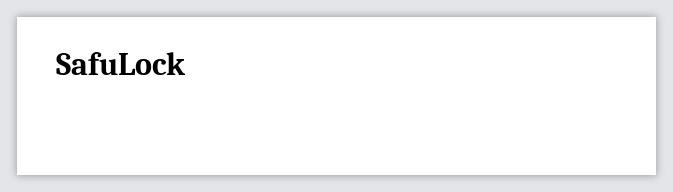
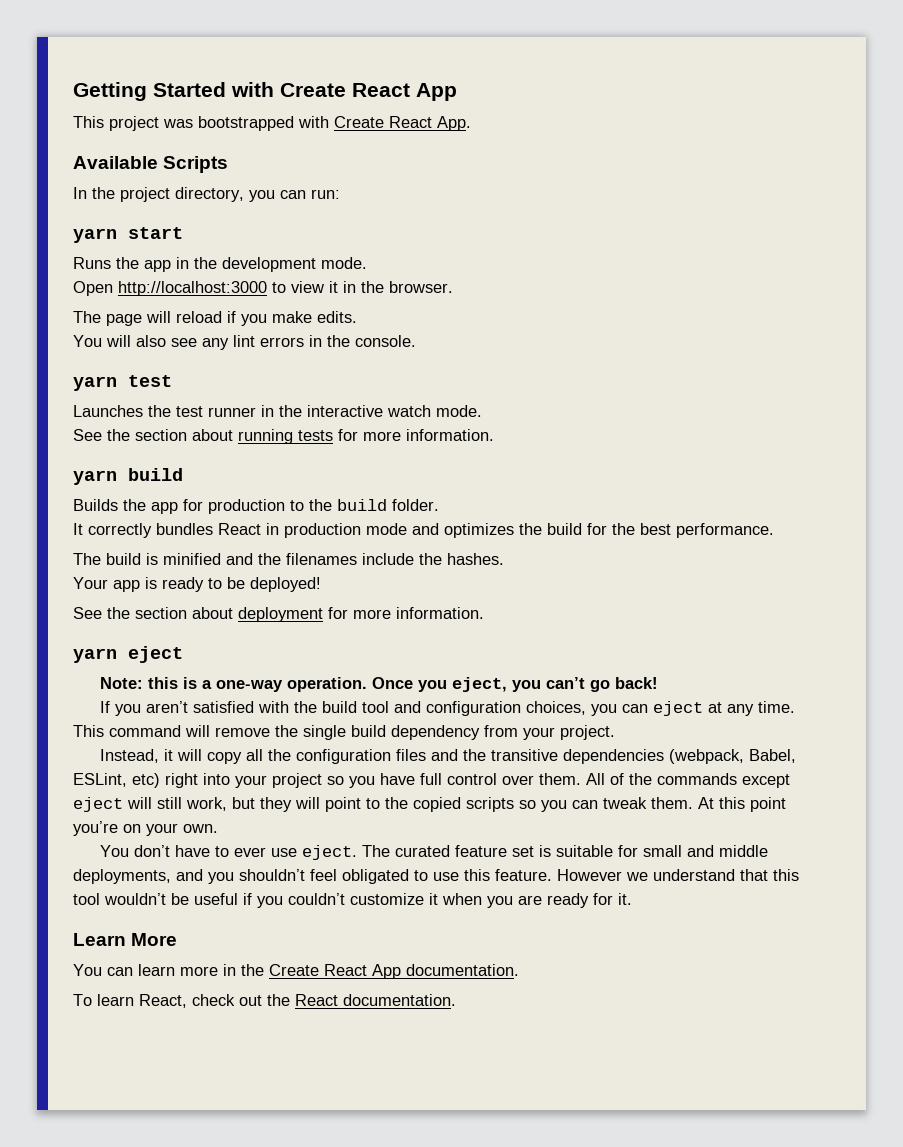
[56,52,186,75] SafuLock -> [73,82,457,101] [73,116,471,131] [73,156,229,173] [73,187,340,202] [73,227,183,243] [73,257,367,272] [73,281,453,296] [73,311,357,326] [73,335,416,350] [73,375,172,391] [73,405,482,417] [73,429,494,444] [73,468,183,485] [73,499,439,514] [73,523,774,538] [73,553,504,565] [73,577,321,592] [73,607,484,622] [73,646,183,663] [100,677,659,692] [100,701,796,716] [73,725,615,740] [100,749,797,764] [73,773,790,788] [73,797,786,812] [73,821,218,836] [100,845,769,860] [73,869,799,884] [73,893,632,908] [73,933,178,946] [73,964,519,979] [73,994,456,1008] Getting Started with Create React App // This project was bootstrapped with Create React App. // Available Scripts // In the project directory, you can run: // yarn start // Runs the app in the development mode. // Open http://localhost:3000 to view it in the browser. // The page will reload if you make edits. // You will also see any lint errors in the console. // yarn test // Launches the test runner in the interactive watch mode. // See the section about running tests for more information. // yarn build // Builds the app for production to the build folder. // It correctly bundles React in production mode and optimizes the build for the best performance. // The build is minified and the filenames include the hashes. // Your app is ready to be deployed! // See the section about deployment for more information. // yarn eject // Note: this is a one-way operation. Once you eject, you can’t go back! // If you aren’t satisfied with the build tool and configuration choices, you can eject at any time. This command will remove the single build dependency from your project. // Instead, it will copy all the configuration files and the transitive dependencies (webpack, Babel, ESLint, etc) right into your project so you have full control over them. All of the commands except eject will still work, but they will point to the copied scripts so you can tweak them. At this point you’re on your own. // You don’t have to ever use eject. The curated feature set is suitable for small and middle deployments, and you shouldn’t feel obligated to use this feature. However we understand that this tool wouldn’t be useful if you couldn’t customize it when you are ready for it. // Learn More // You can learn more in the Create React App documentation. // To learn React, check out the React documentation.

